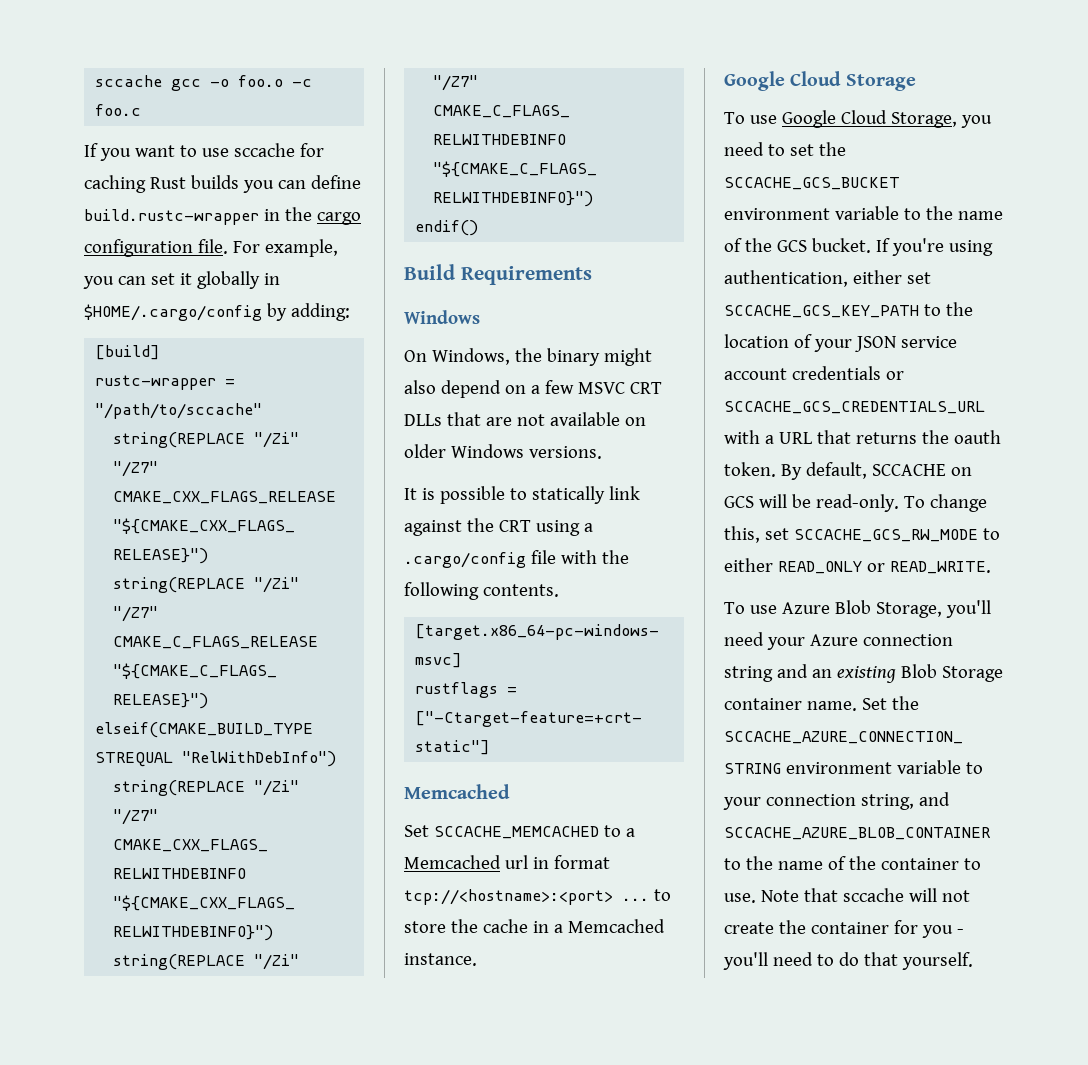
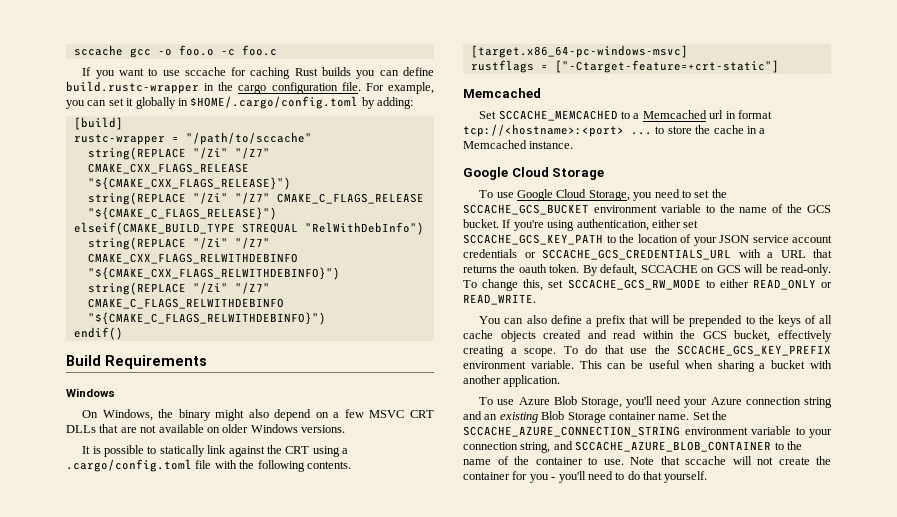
[84,304,262,321] $HOME/.cargo/config -> [190,96,359,109] $HOME/.cargo/config.toml
[404,552,526,568] .cargo/config -> [66,459,192,472] .cargo/config.toml
(991, 567) none -> [479,315,832,327] [463,330,832,342] [463,345,831,357] [463,360,832,372] [463,375,561,387] // You can also define a prefix that will be prepended to the keys of all cache objects created and read within the GCS bucket, effectively creating a scope. To do that use the SCCACHE_GCS_KEY_PREFIX environment variable. This can be useful when sharing a bucket with another application.

